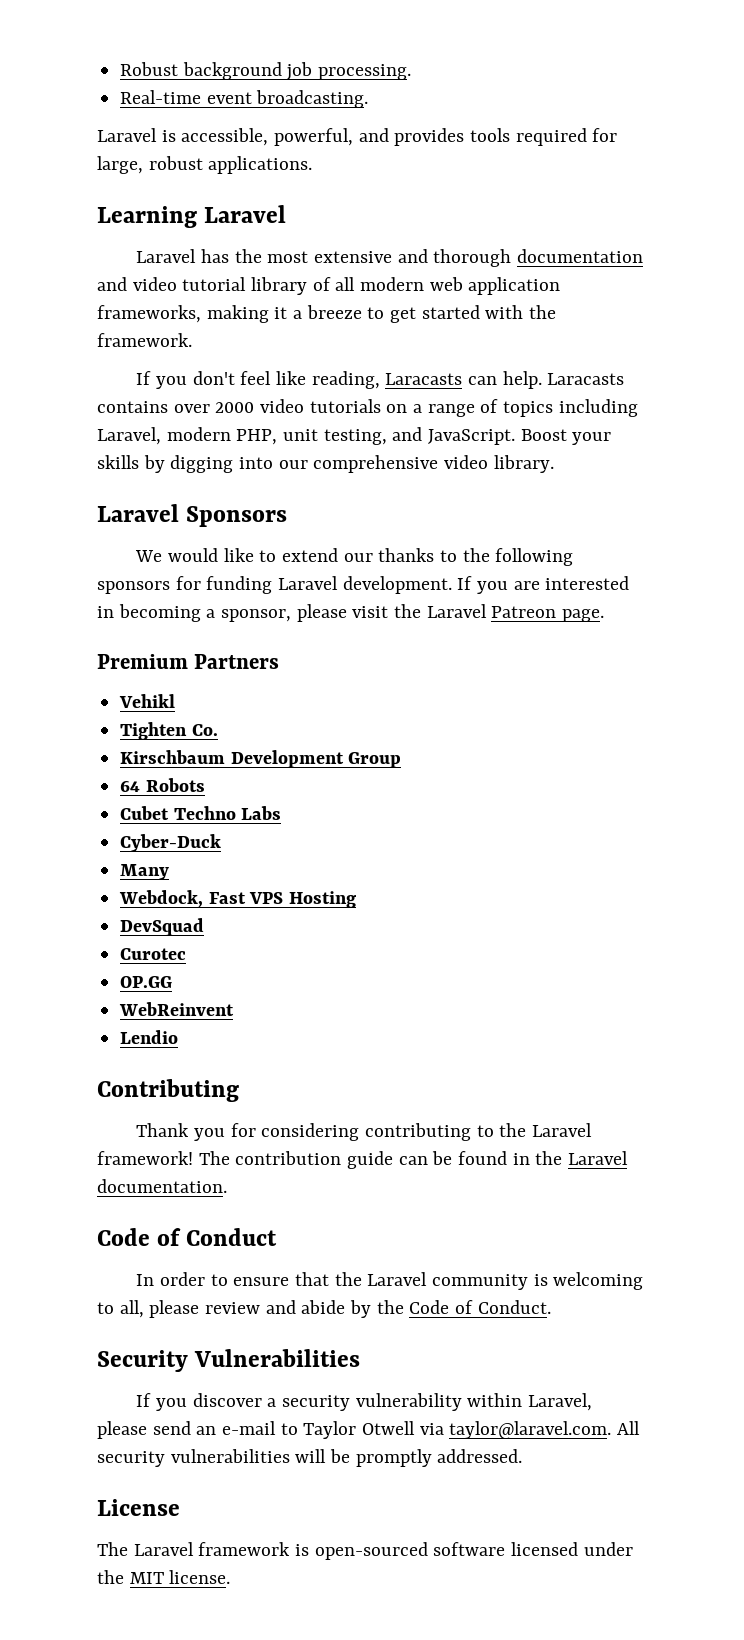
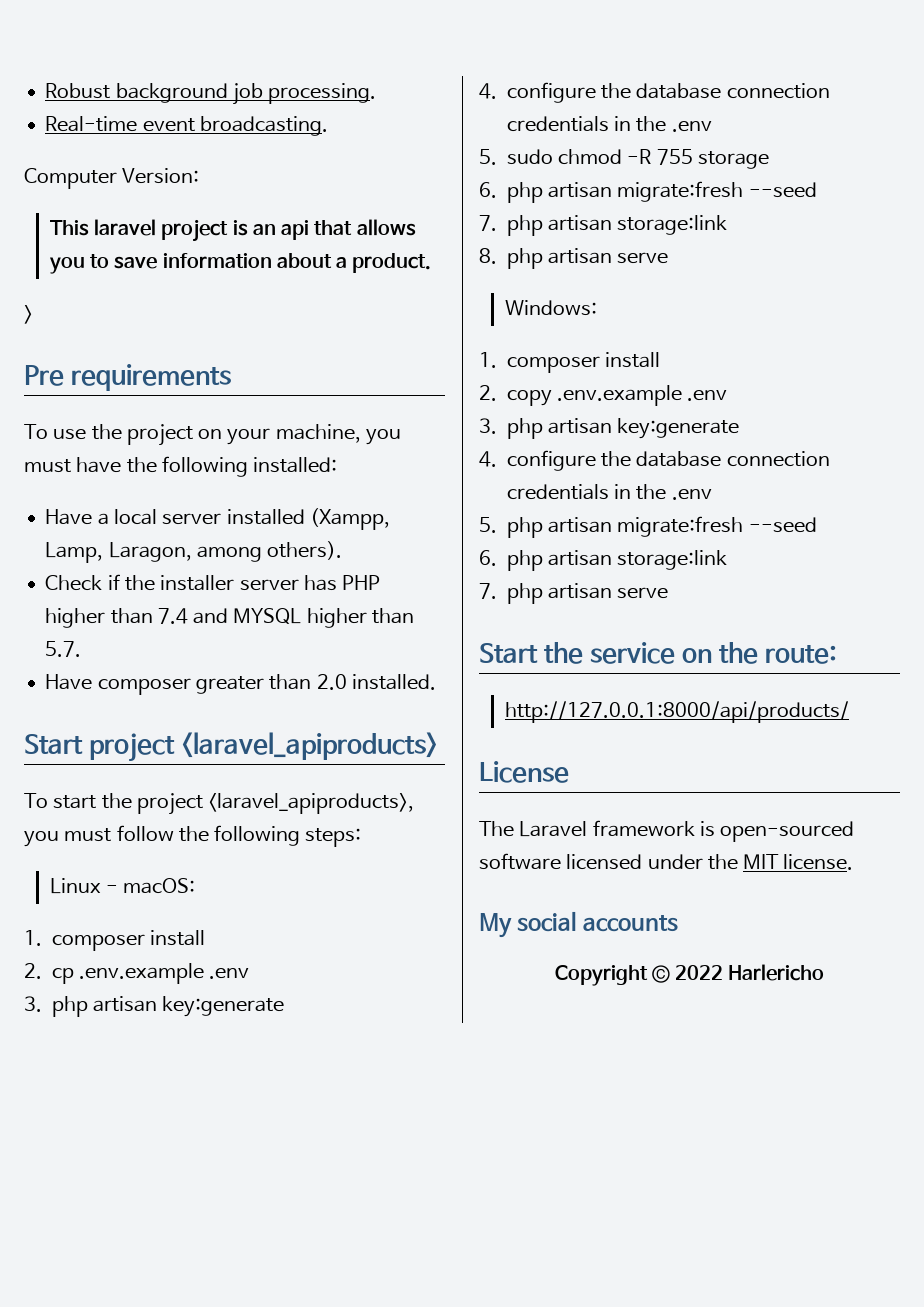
[97,128,618,146] [97,156,313,174] [97,205,287,228] [136,249,643,267] [97,277,561,295] [97,305,557,323] [97,333,192,347] [136,371,625,389] [97,399,638,417] [97,427,612,445] [97,455,554,473] [97,504,288,527] [135,548,574,566] [97,576,630,594] [97,604,605,622] [97,654,280,669] [119,694,176,708] [120,722,218,740] [120,750,402,768] [120,778,205,792] [120,806,282,820] [120,834,222,852] [120,864,170,880] [119,890,357,908] [120,918,205,936] [120,948,187,960] [120,976,173,988] [119,1002,235,1016] [120,1030,179,1044] [97,1079,239,1102] [136,1123,592,1141] [97,1151,629,1169] [97,1179,227,1193] [97,1228,278,1246] [136,1272,644,1290] [97,1300,551,1318] [97,1349,361,1372] [136,1393,592,1411] [97,1421,641,1439] [97,1449,523,1467] Laravel is accessible, powerful, and provides tools required for large, robust applications. // Learning Laravel // Laravel has the most extensive and thorough documentation and video tutorial library of all modern web application frameworks, making it a breeze to get started with the framework. // If you don't feel like reading, Laracasts can help. Laracasts contains over 2000 video tutorials on a range of topics including Laravel, modern PHP, unit testing, and JavaScript. Boost your skills by digging into our comprehensive video library. // Laravel Sponsors // We would like to extend our thanks to the following sponsors for funding Laravel development. If you are interested in becoming a sponsor, please visit the Laravel Patreon page. // Premium Partners // Vehikl // Tighten Co. // Kirschbaum Development Group // 64 Robots // Cubet Techno Labs // Cyber-Duck // Many // Webdock, Fast VPS Hosting // DevSquad // Curotec // OP.GG // WebReinvent // Lendio // Contributing // Thank you for considering contributing to the Laravel framework! The contribution guide can be found in the Laravel documentation. // Code of Conduct // In order to ensure that the Laravel community is welcoming to all, please review and abide by the Code of Conduct. // Security Vulnerabilities // If you discover a security vulnerability within Laravel, please send an e-mail to Taylor Otwell via taylor@laravel.com. All security vulnerabilities will be promptly addressed. -> [24,168,200,189] [49,219,416,242] [48,253,432,274] [24,305,33,324] [24,364,232,391] [24,424,401,446] [24,456,338,477] [45,508,390,530] [45,541,343,563] [45,574,381,591] [45,608,415,628] [45,641,82,657] [45,674,436,695] [24,732,439,762] [24,793,415,815] [24,825,362,847] [49,878,196,894] [24,930,206,951] [24,963,250,984] [24,996,285,1017] [479,82,830,103] [506,116,712,132] [479,149,769,169] [479,181,817,203] [479,215,728,236] [479,248,669,269] [504,300,597,316] [479,352,661,373] [479,385,728,406] [479,418,740,439] [479,450,830,471] [506,484,712,500] [479,516,817,538] [479,550,728,571] [479,583,669,604] [479,642,838,664] [504,701,849,723] Computer Version: // This laravel project is an api that allows you to save information about a product. // > // Pre requirements // To use the project on your machine, you must have the following installed: // Have a local server installed (Xampp, Lamp, Laragon, among others). // Check if the installer server has PHP higher than 7.4 and MYSQL higher than 5.7. // Have composer greater than 2.0 installed. // Start project <laravel_apiproducts> // To start the project <laravel_apiproducts>, you must follow the following steps: // Linux - macOS: // 1. composer install // 2. cp .env.example .env // 3. php artisan key:generate // 4. configure the database connection credentials in the .env // 5. sudo chmod -R 755 storage // 6. php artisan migrate:fresh --seed // 7. php artisan storage:link // 8. php artisan serve // Windows: // 1. composer install // 2. copy .env.example .env // 3. php artisan key:generate // 4. configure the database connection credentials in the .env // 5. php artisan migrate:fresh --seed // 6. php artisan storage:link // 7. php artisan serve // Start the service on the route: // http://127.0.0.1:8000/api/products/
(231, 1577) none -> [479,911,679,938] [554,964,825,986] // My social accounts // Copyright © 2022 Harlericho

